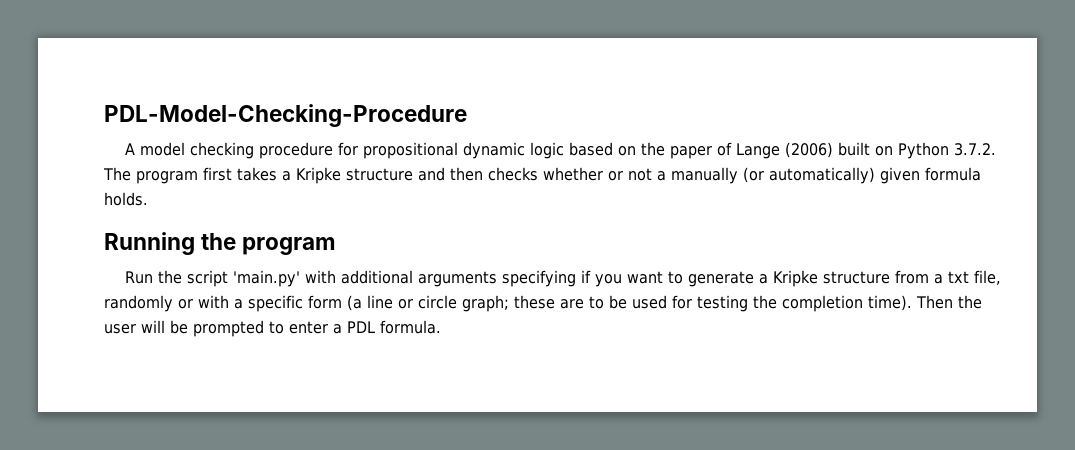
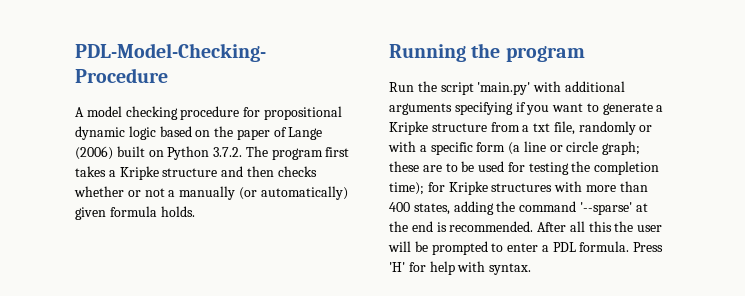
[868,295,953,311] time). Then -> [389,181,648,195] [389,201,648,215] [389,221,612,232] time); for Kripke structures with more than 400 states, adding the command '--sparse' at the end is recommended. After all this
(441, 327) none -> [633,242,664,252] [389,261,532,275] Press 'H' for help with syntax.

